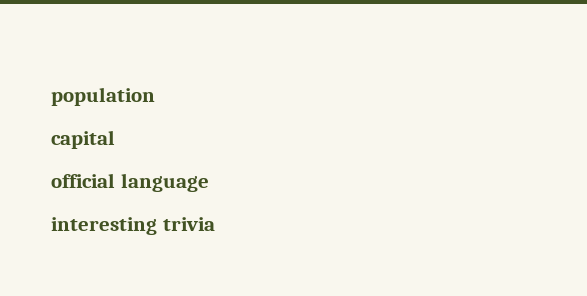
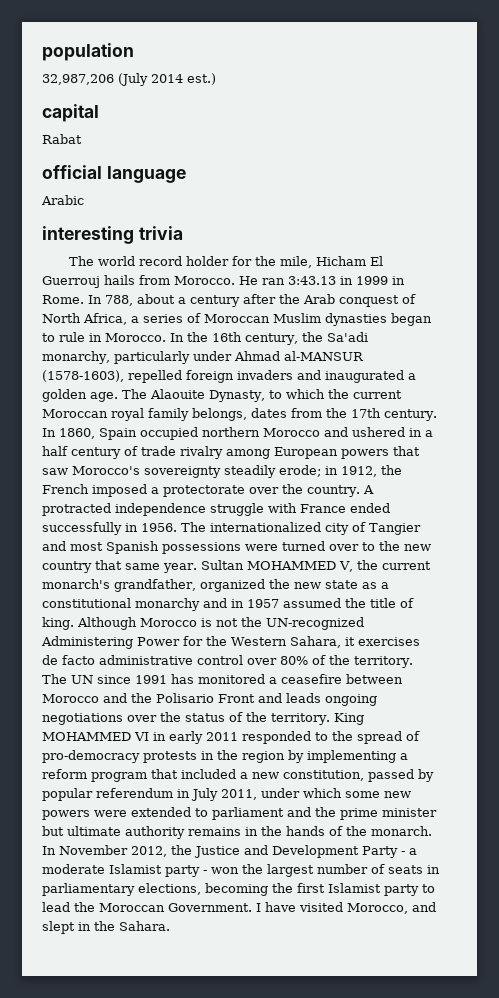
(155, 96) none -> [42,73,216,86] // 32,987,206 (July 2014 est.)
(115, 139) none -> [42,134,82,144] // Rabat
(209, 182) none -> [41,195,84,205] // Arabic
(215, 224) none -> [69,256,384,268] [42,275,405,288] [42,294,416,307] [42,313,432,326] [42,332,368,345] [42,351,364,364] [42,370,416,383] [42,389,402,402] [42,408,437,421] [42,427,433,440] [42,446,420,459] [42,465,402,478] [42,484,374,497] [42,503,390,516] [42,522,421,535] [42,541,431,554] [42,560,431,573] [42,579,389,592] [42,598,414,611] [42,617,364,630] [41,636,420,649] [42,655,413,668] [42,674,403,684] [42,693,377,706] [42,712,364,725] [42,731,420,744] [42,750,408,763] [42,769,434,782] [42,788,411,801] [42,807,437,820] [42,826,432,839] [42,845,417,858] [42,864,440,877] [42,883,435,896] [42,902,436,914] [42,921,170,934] // The world record holder for the mile, Hicham El Guerrouj hails from Morocco. He ran 3:43.13 in 1999 in Rome. In 788, about a century after the Arab conquest of North Africa, a series of Moroccan Muslim dynasties began to rule in Morocco. In the 16th century, the Sa'adi monarchy, particularly under Ahmad al-MANSUR (1578-1603), repelled foreign invaders and inaugurated a golden age. The Alaouite Dynasty, to which the current Moroccan royal family belongs, dates from the 17th century. In 1860, Spain occupied northern Morocco and ushered in a half century of trade rivalry among European powers that saw Morocco's sovereignty steadily erode; in 1912, the French imposed a protectorate over the country. A protracted independence struggle with France ended successfully in 1956. The internationalized city of Tangier and most Spanish possessions were turned over to the new country that same year. Sultan MOHAMMED V, the current monarch's grandfather, organized the new state as a constitutional monarchy and in 1957 assumed the title of king. Although Morocco is not the UN-recognized Administering Power for the Western Sahara, it exercises de facto administrative control over 80% of the territory. The UN since 1991 has monitored a ceasefire between Morocco and the Polisario Front and leads ongoing negotiations over the status of the territory. King MOHAMMED VI in early 2011 responded to the spread of pro-democracy protests in the region by implementing a reform program that included a new constitution, passed by popular referendum in July 2011, under which some new powers were extended to parliament and the prime minister but ultimate authority remains in the hands of the monarch. In November 2012, the Justice and Development Party - a moderate Islamist party - won the largest number of seats in parliamentary elections, becoming the first Islamist party to lead the Moroccan Government. I have visited Morocco, and slept in the Sahara.

